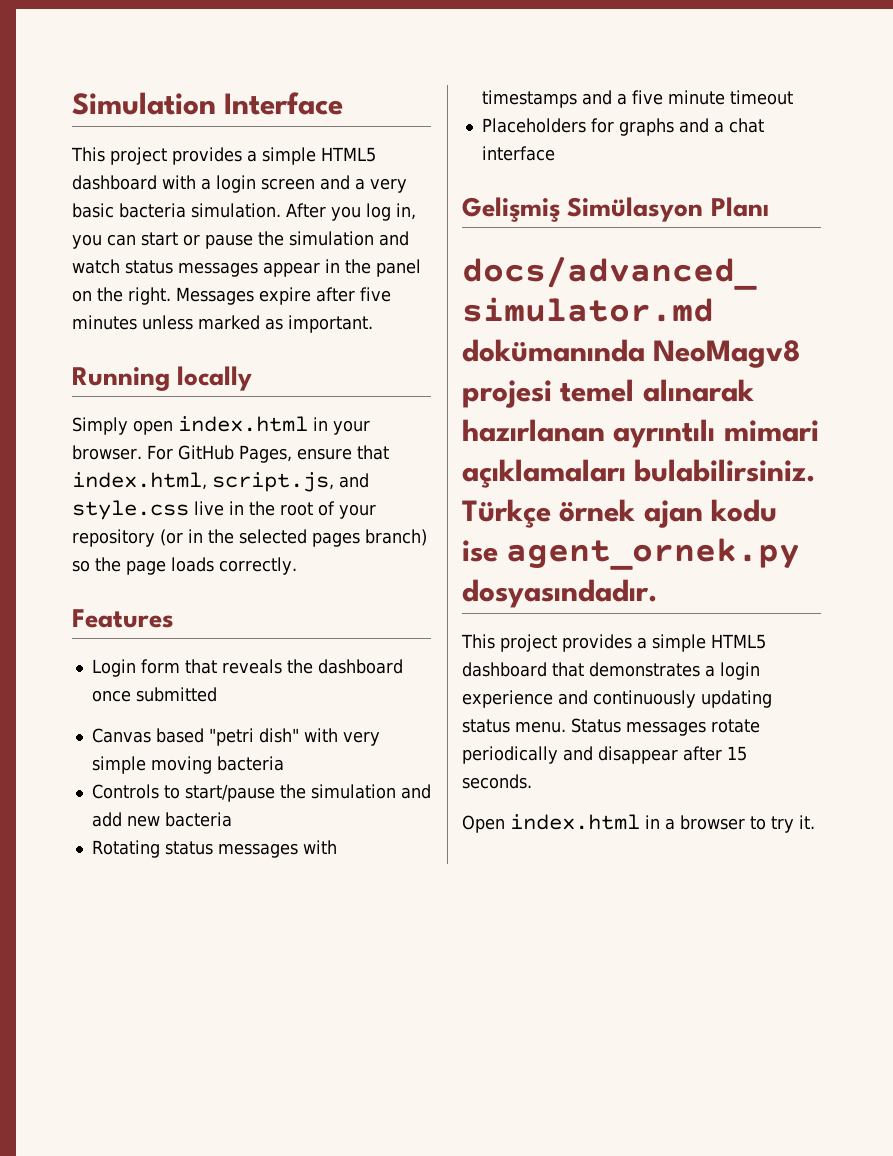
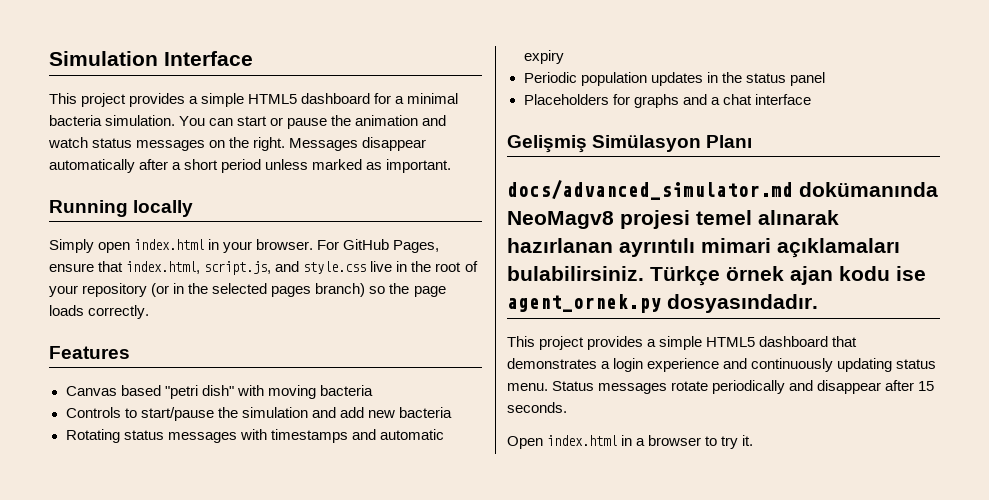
[162,175,407,193] [72,203,416,221] [72,234,102,249] with a login screen and a very basic bacteria simulation. After you log in, you -> [374,93,459,104] [49,115,206,126] for a minimal bacteria simulation. You
[289,231,374,246] simulation -> [355,115,419,126] animation
[263,259,421,277] [72,287,391,305] [72,315,137,330] appear in the panel on the right. Messages expire after five minutes -> [209,137,427,151] [49,159,262,173] on the right. Messages disappear automatically after a short period
[91,659,403,677] [91,687,217,702] // Login form that reveals the dashboard once submitted -> (130, 352) none
[342,731,380,746] [91,756,146,774] very simple -> (264, 390) none
[616,90,793,105] a five minute timeout -> [379,429,444,440] [523,50,564,64] [523,72,825,86] automatic expiry // Periodic population updates in the status panel

